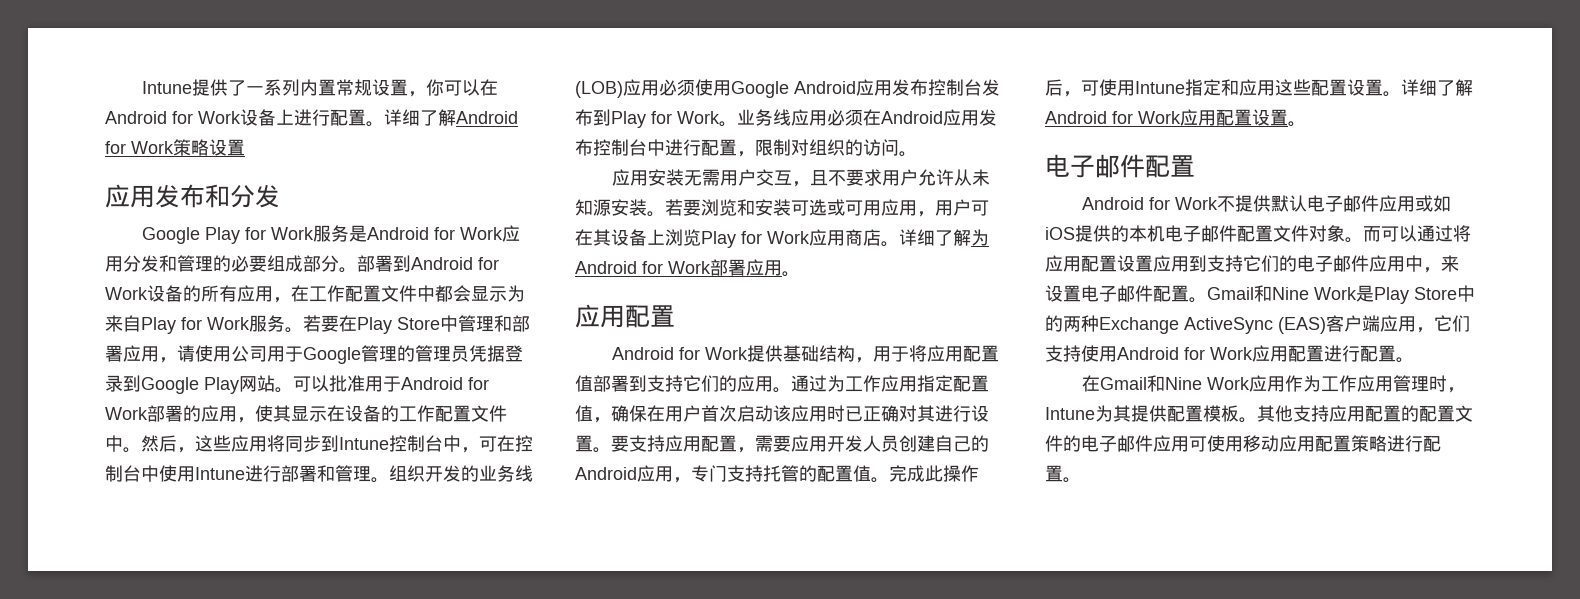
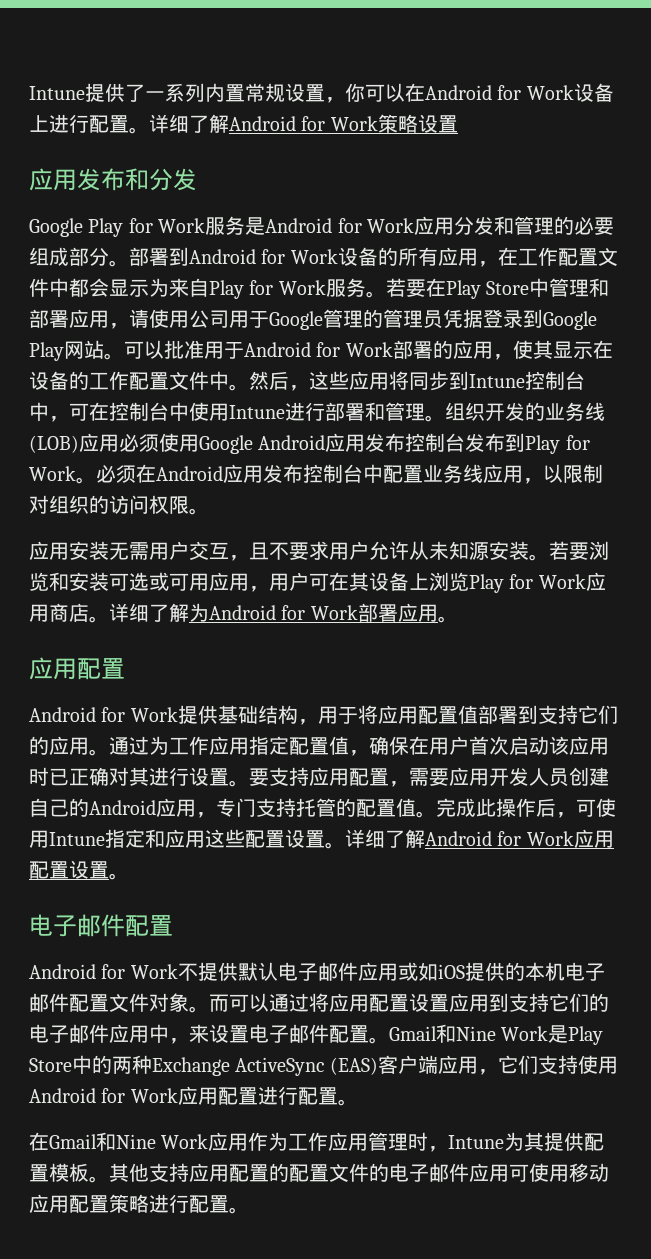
[737,109,827,126] 业务线应用 -> (96, 480) none
[665,139,755,157] 进行配置， -> [383,464,563,484] 配置业务线应用，以
(899, 147) none -> [149,495,189,514] 权限

